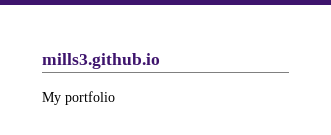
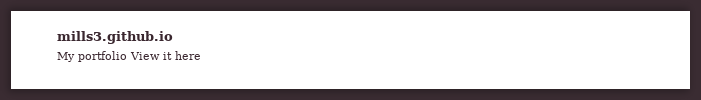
(115, 98) none -> [130,51,201,60] View it here

